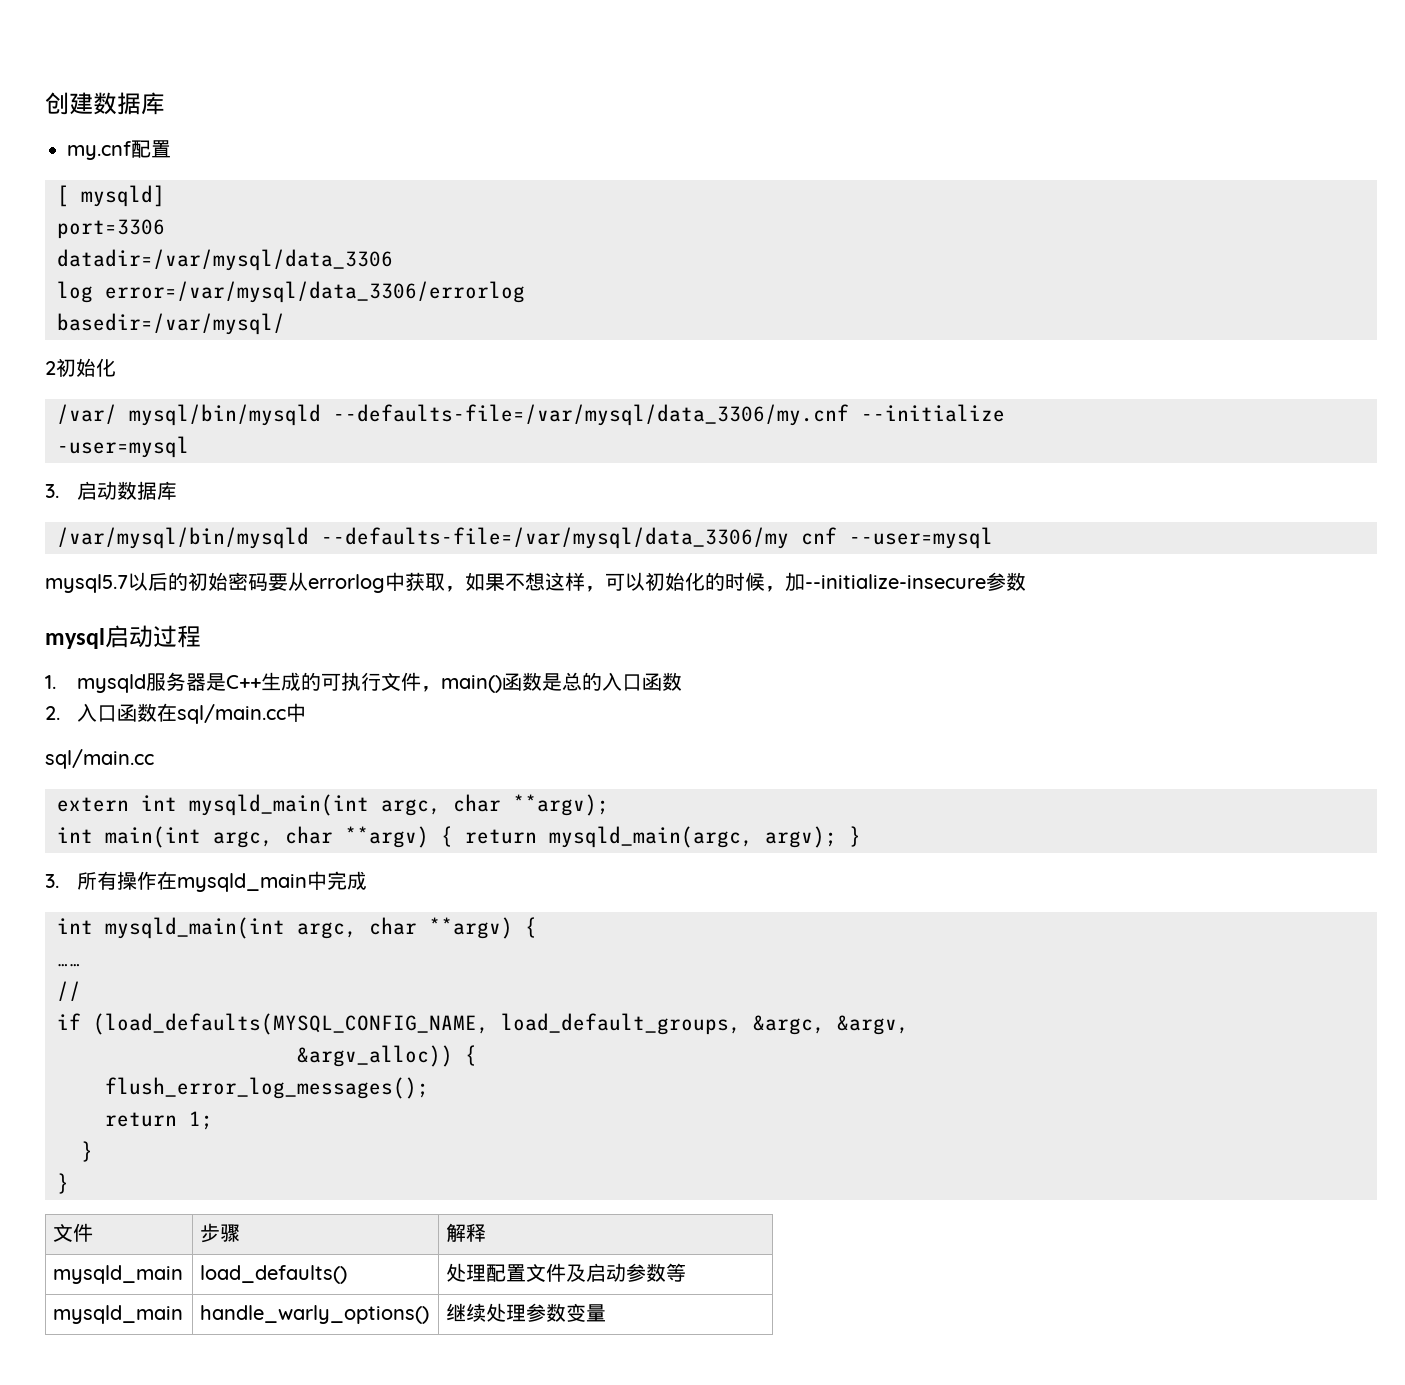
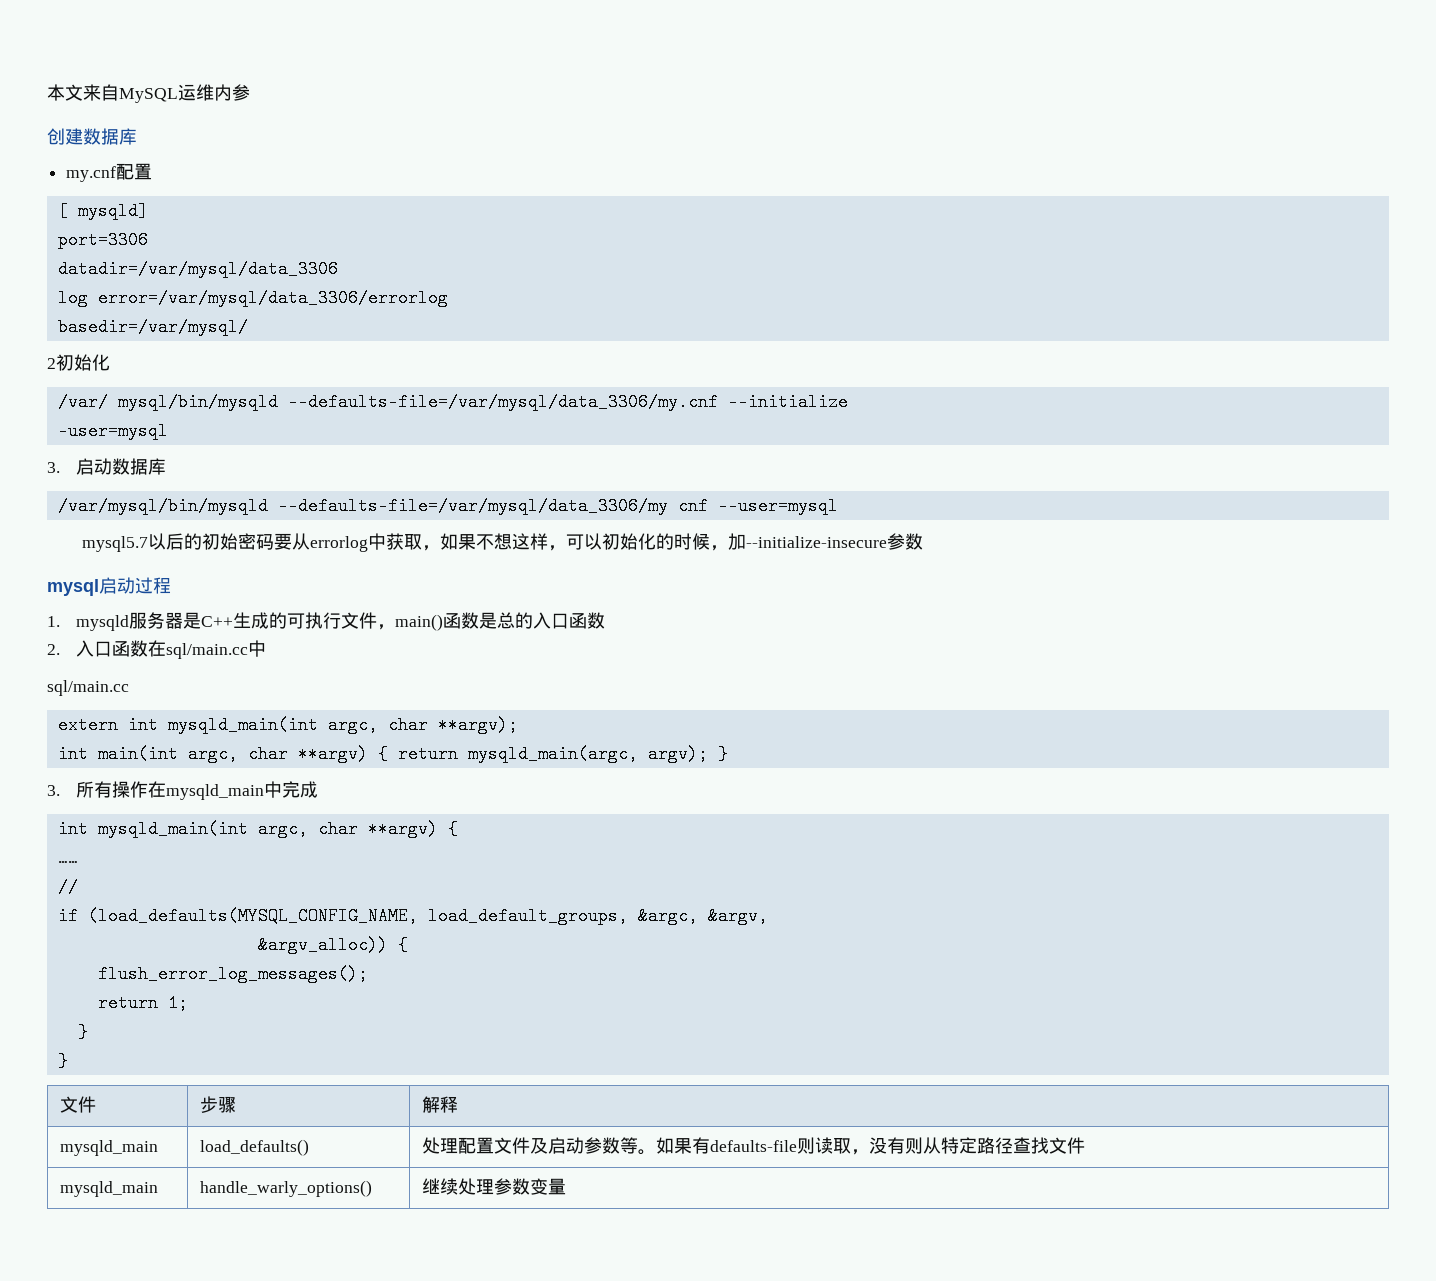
(45, 103) none -> [47,84,250,103] 本文来自MySQL运维内参 //
(687, 1272) none -> [638,1137,1086,1155] 。如果有defaults-file则读取，没有则从特定路径查找文件

